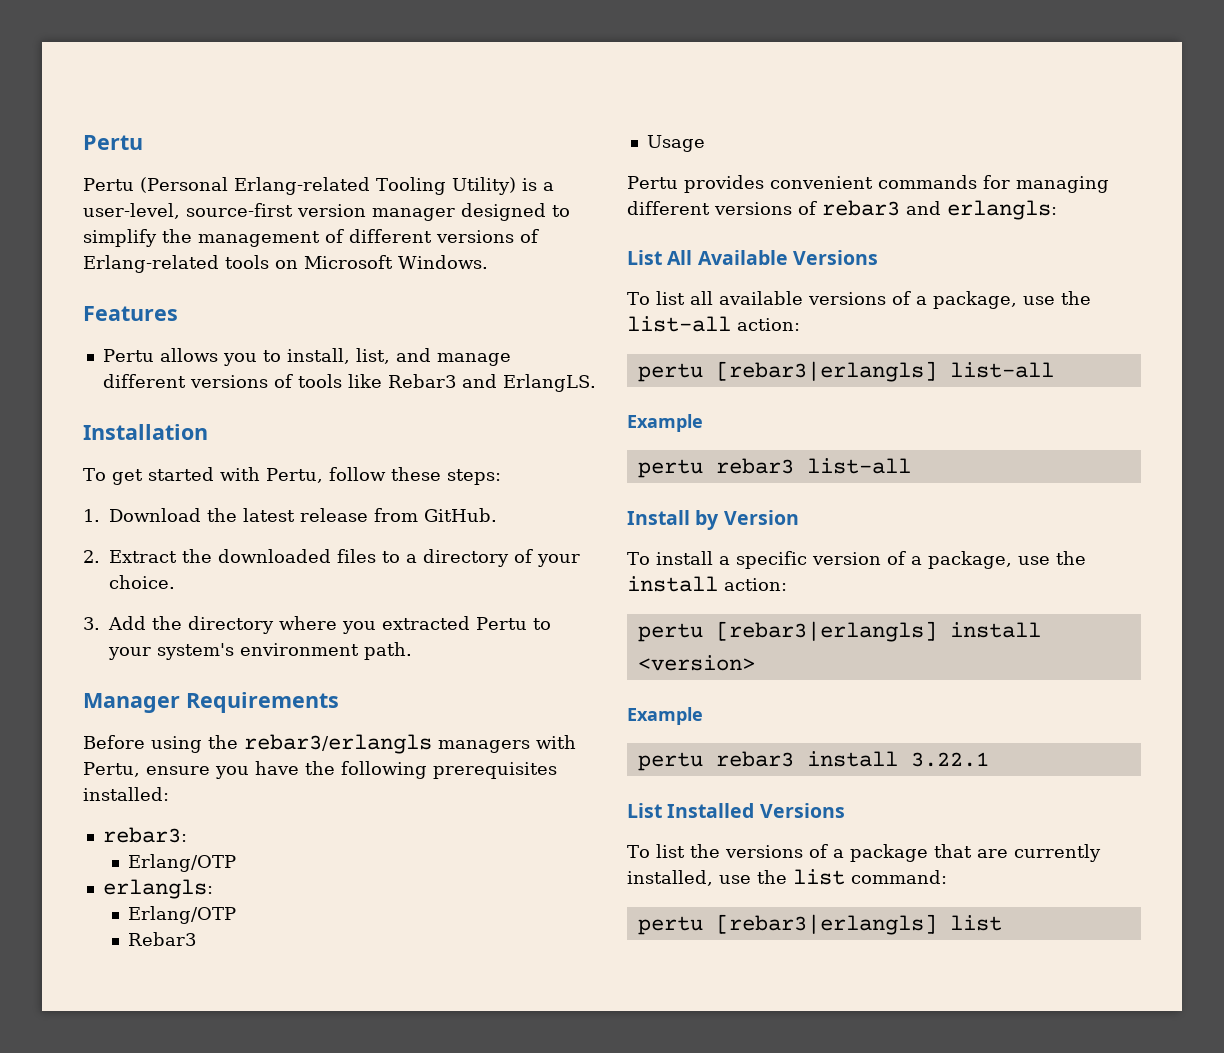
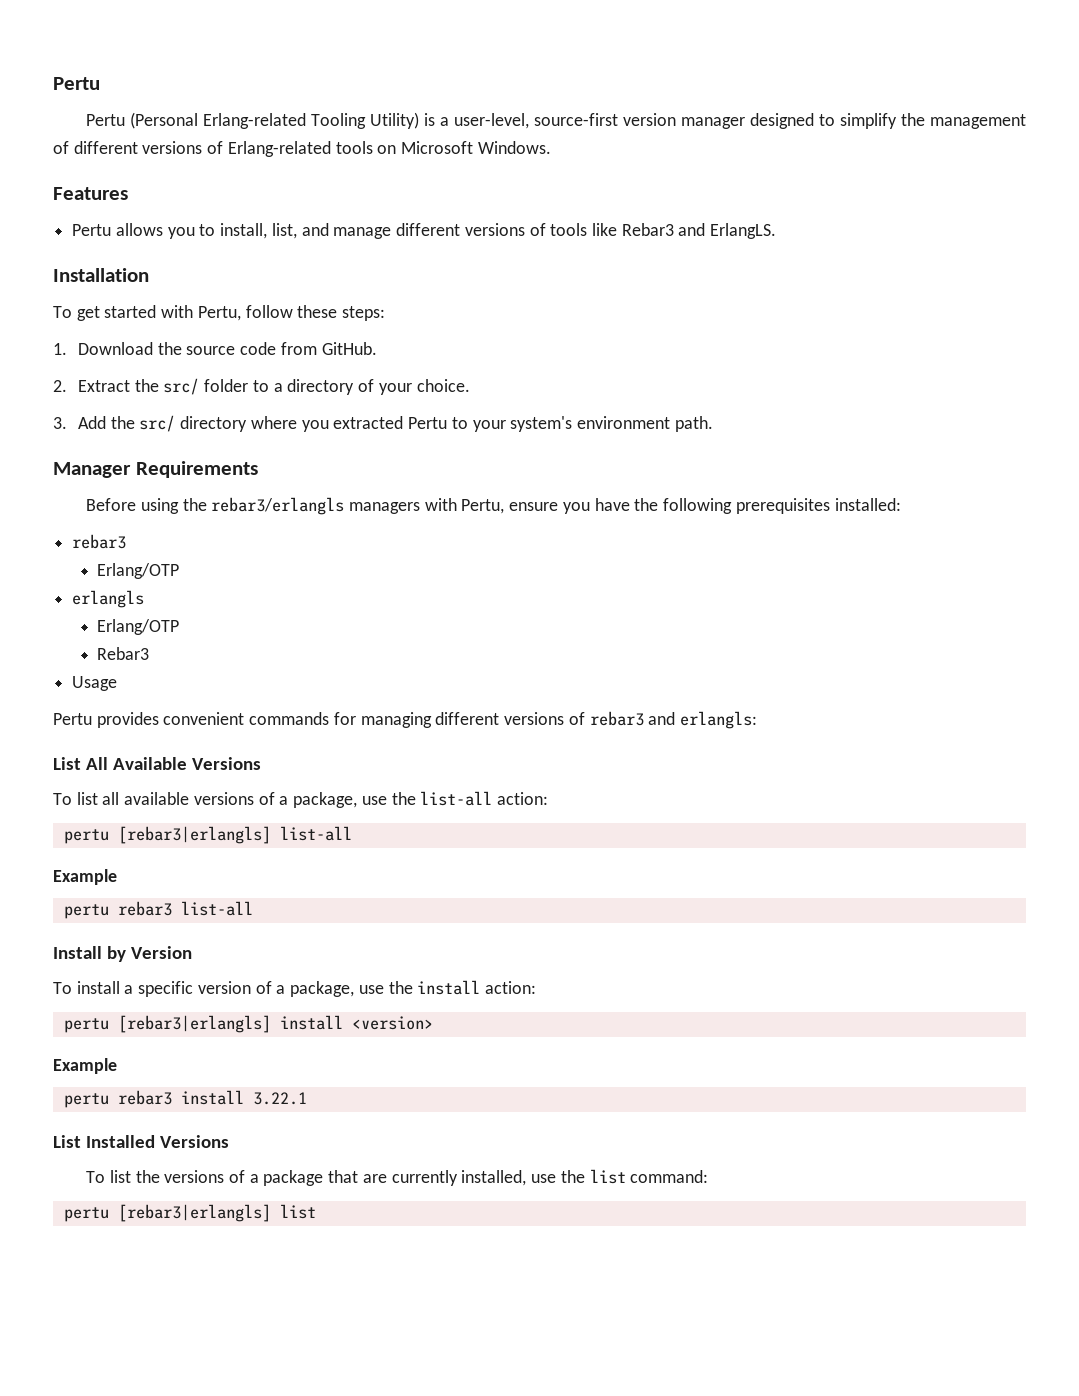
[243,508,368,522] latest release -> [186,342,277,355] source code
[218,549,376,563] downloaded files -> [163,378,249,395] src/ folder
(182, 623) none -> [139,415,176,432] src/
[102,827,187,843] [128,854,237,872] [102,879,213,899] rebar3: // Erlang/OTP // erlangls: -> [72,534,127,549] [97,563,180,579] [72,590,145,608] rebar3 // Erlang/OTP // erlangls

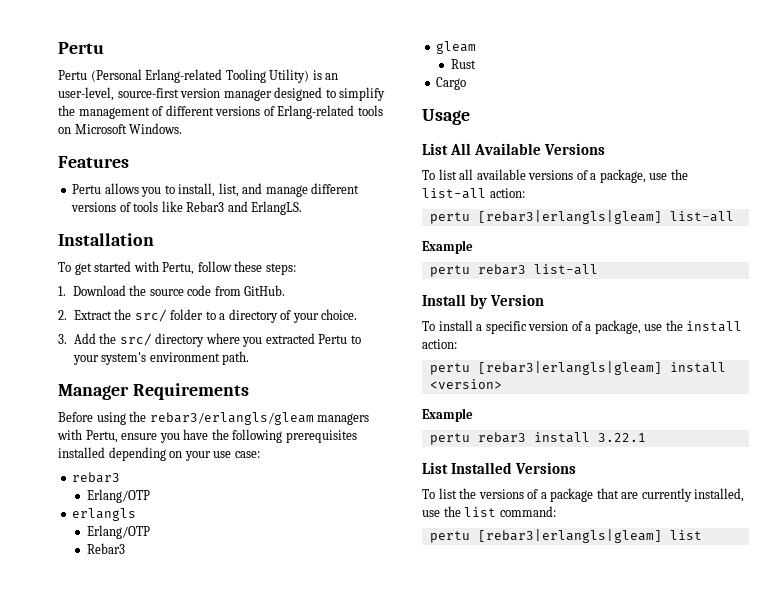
[440,117,450,126] a -> [325,73,339,80] an
[211,497,345,515] rebar3/erlangls -> [149,412,314,425] rebar3/erlangls/gleam
[834,498,901,511] installed: -> [58,447,260,461] installed depending on your use case:
[72,676,118,691] [53,711,757,729] Usage // Pertu provides convenient commands for managing different versions of rebar3 and erlangls: -> [436,41,477,54] [451,59,477,69] [436,77,467,90] [422,109,470,125] gleam // Rust // Cargo // Usage
[117,826,271,844] [rebar3|erlangls] -> [477,210,662,224] [rebar3|erlangls|gleam]
[117,1015,271,1033] [rebar3|erlangls] -> [477,361,662,375] [rebar3|erlangls|gleam]
[117,1204,271,1222] [rebar3|erlangls] -> [477,529,662,543] [rebar3|erlangls|gleam]

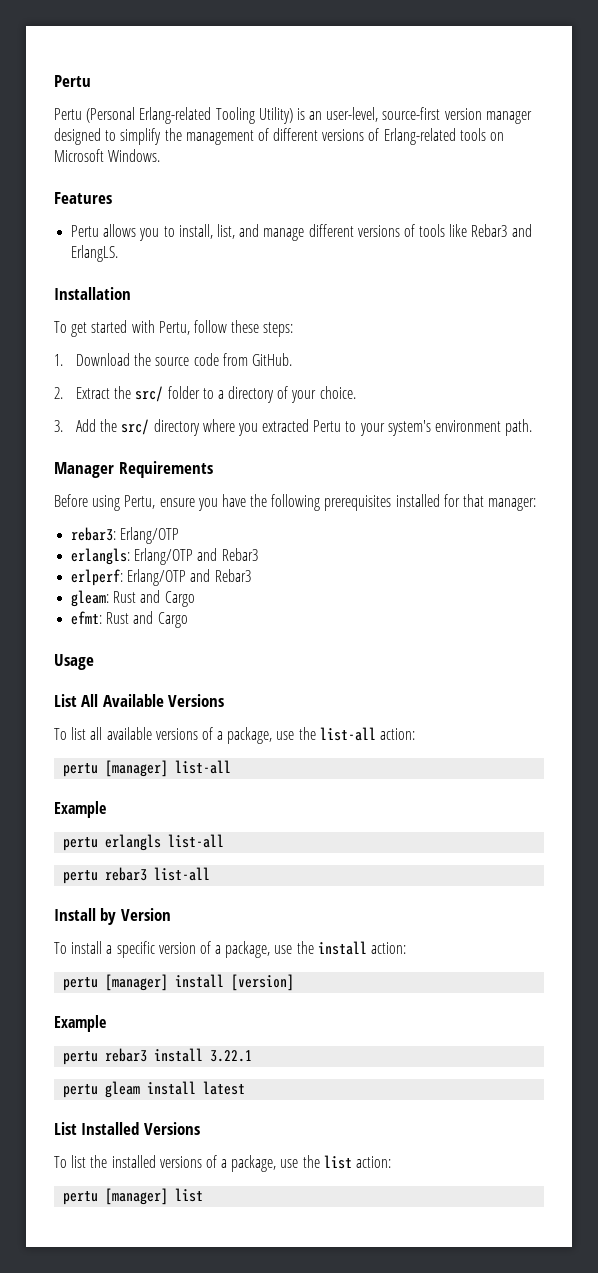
[129,411,370,425] [57,429,82,440] the rebar3/erlangls/gleam managers with -> (121, 503) none
[108,447,260,461] [72,472,121,483] [87,489,151,503] [72,508,137,521] [87,525,151,539] [87,543,126,554] [436,41,477,54] [451,59,477,69] depending on your use case: // rebar3 // Erlang/OTP // erlangls // Erlang/OTP // Rebar3 // gleam // Rust // -> [443,494,537,511] [71,527,180,544] [71,548,258,565] [71,569,251,586] [71,590,195,607] [71,611,154,625] for that manager: // rebar3: Erlang/OTP // erlangls: Erlang/OTP and Rebar3 // erlperf: Erlang/OTP and Rebar3 // gleam: Rust and Cargo // efmt: Rust and
[477,210,662,224] [rebar3|erlangls|gleam] -> [105,760,169,777] [manager]
(473, 247) none -> [63,834,225,851] // pertu erlangls list-all
[477,361,726,375] [429,379,502,389] [rebar3|erlangls|gleam] install <version> -> [105,974,295,991] [manager] install [version]
(646, 437) none -> [63,1081,246,1098] // pertu gleam install latest
[478,488,745,502] versions of a package that are currently installed, -> [111,1155,277,1172] installed versions of a package,
[499,506,556,517] [429,529,662,543] command: // pertu [rebar3|erlangls|gleam] -> [356,1156,392,1168] [63,1188,169,1205] action: // pertu [manager]

